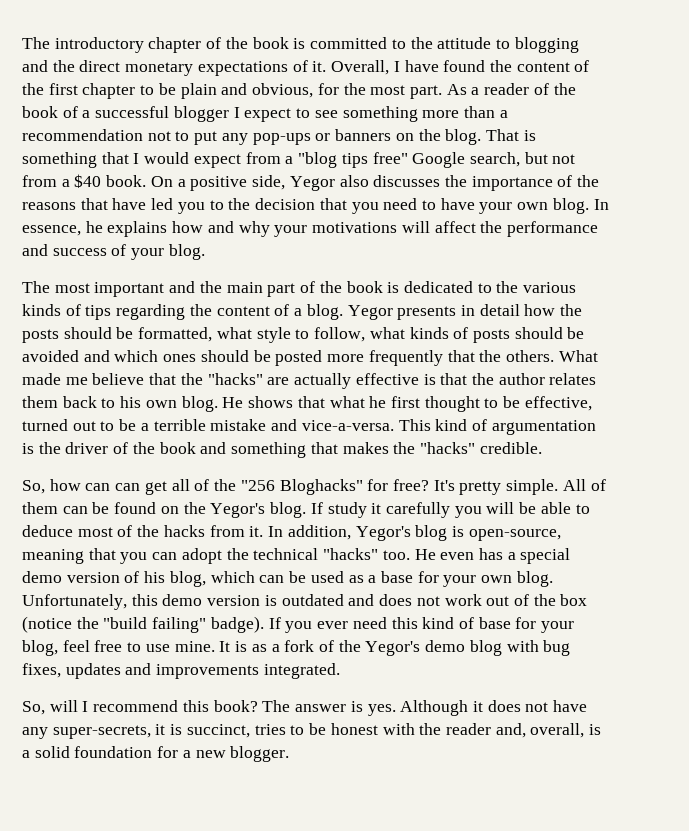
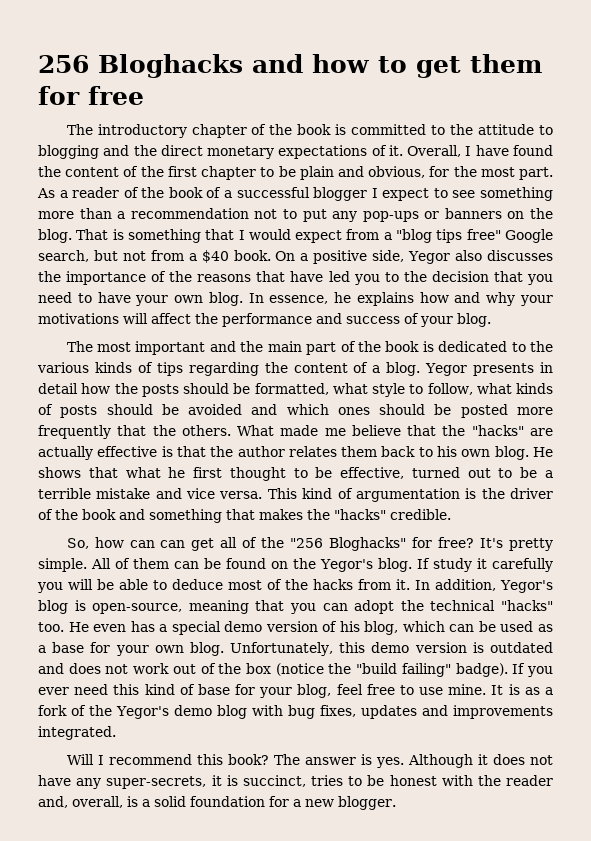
(22, 43) none -> [38,54,542,78] [38,86,144,105] 256 Bloghacks and how to get them for free //
[301,420,394,431] vice-a-versa. -> [186,488,263,499] vice versa.
[22,700,78,715] So, will -> [66,754,94,765] Will

